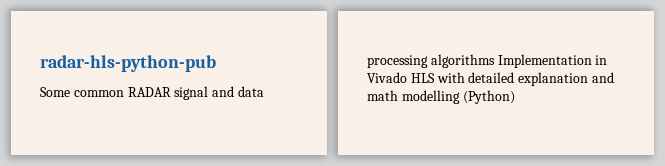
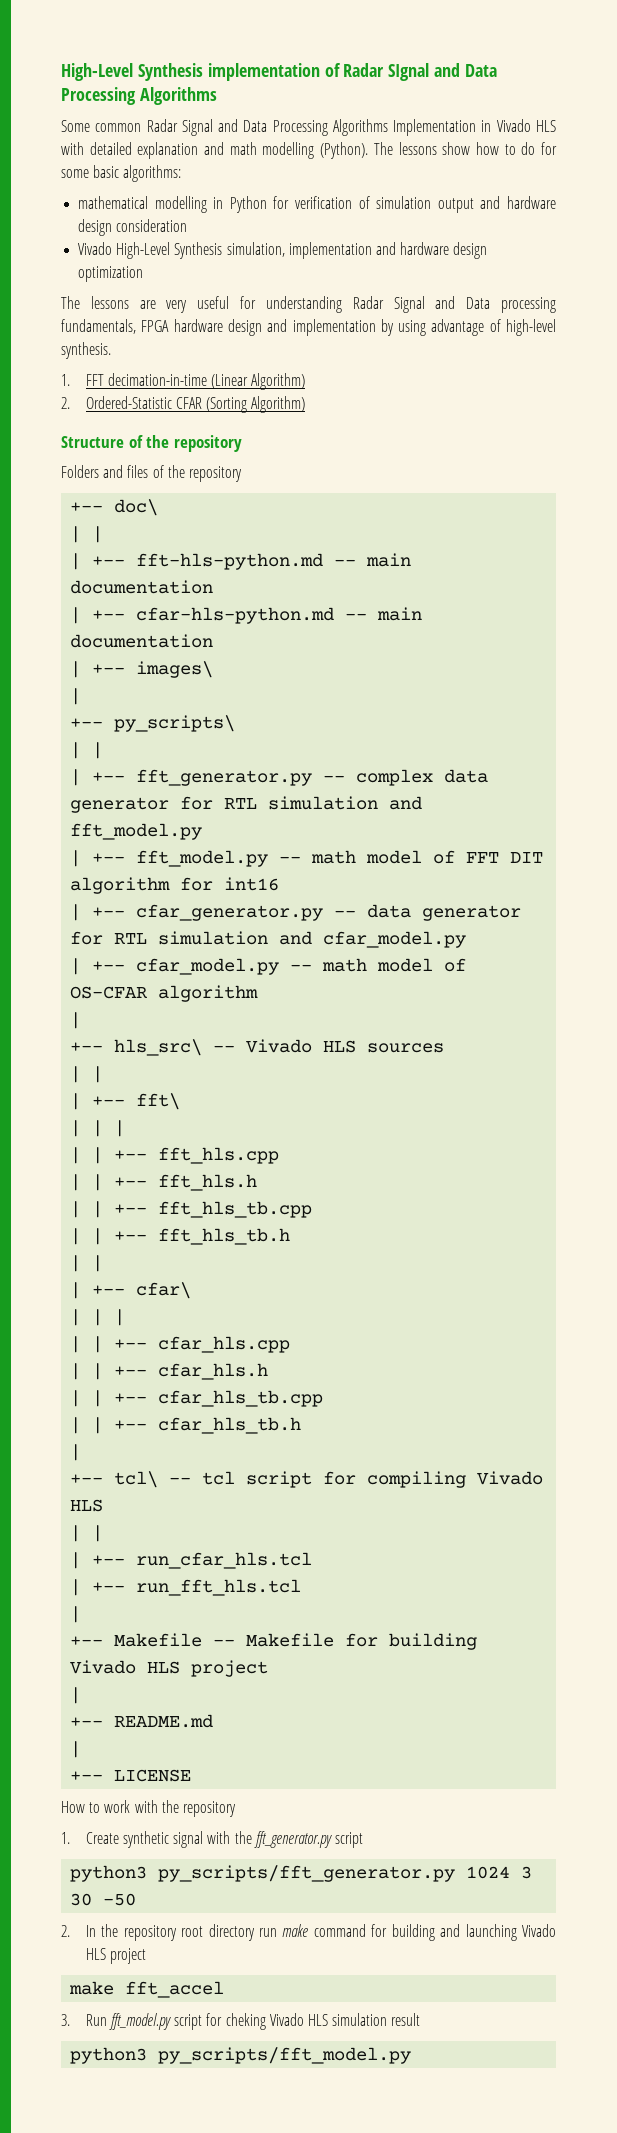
[40,55,216,72] [40,86,264,100] [367,54,495,68] radar-hls-python-pub // Some common RADAR signal and data processing algorithms -> [61,63,498,81] [61,87,217,105] [61,119,388,136] High-Level Synthesis implementation of Radar SIgnal and Data Processing Algorithms // Some common Radar Signal and Data Processing Algorithms
[462,90,515,104] (Python) -> [320,142,557,159] [61,165,182,182] [78,196,556,213] [78,219,188,236] [78,242,488,259] [78,266,144,282] [61,296,556,313] [61,319,556,336] [61,342,111,359] [61,373,306,390] [61,396,306,413] [61,435,242,452] [61,465,242,482] [70,499,159,516] [70,526,104,543] [70,553,412,570] [70,580,214,594] [70,607,423,624] [70,634,214,648] [70,661,214,678] [70,688,82,705] [70,715,236,732] [70,742,104,759] [70,769,489,786] [70,796,423,813] [70,823,203,840] [70,850,544,867] [70,877,280,894] [70,904,522,921] [70,931,467,948] [70,958,467,975] [70,985,259,1002] [70,1012,82,1029] [70,1039,445,1056] [70,1066,104,1083] [70,1093,181,1110] [70,1120,126,1137] [70,1147,280,1164] [70,1174,258,1191] [70,1201,313,1218] [70,1228,291,1245] [70,1255,104,1272] [70,1282,192,1299] [70,1309,126,1326] [70,1336,291,1353] [70,1363,269,1380] [70,1390,324,1407] [70,1417,302,1434] [70,1444,82,1461] [70,1471,544,1488] [70,1499,104,1512] [70,1525,104,1542] [70,1552,313,1569] [70,1579,302,1596] [70,1606,82,1623] [70,1633,478,1650] [70,1660,269,1677] [70,1687,82,1704] [70,1714,214,1728] [70,1741,82,1758] [70,1769,192,1782] [61,1800,236,1817] [61,1831,363,1848] [70,1865,533,1882] [70,1893,137,1906] [61,1924,556,1941] [85,1948,147,1964] [69,1981,225,1998] [61,2013,421,2030] [70,2047,412,2064] (Python). The lessons show how to do for some basic algorithms: // mathematical modelling in Python for verification of simulation output and hardware design consideration // Vivado High-Level Synthesis simulation, implementation and hardware design optimization // The lessons are very useful for understanding Radar Signal and Data processing fundamentals, FPGA hardware design and implementation by using advantage of high-level synthesis. // 1. FFT decimation-in-time (Linear Algorithm) // 2. Ordered-Statistic CFAR (Sorting Algorithm) // Structure of the repository // Folders and files of the repository // +-- doc\ // | | // | +-- fft-hls-python.md -- main documentation // | +-- cfar-hls-python.md -- main documentation // | +-- images\ // | // +-- py_scripts\ // | | // | +-- fft_generator.py -- complex data generator for RTL simulation and fft_model.py // | +-- fft_model.py -- math model of FFT DIT algorithm for int16 // | +-- cfar_generator.py -- data generator for RTL simulation and cfar_model.py // | +-- cfar_model.py -- math model of OS-CFAR algorithm // | // +-- hls_src\ -- Vivado HLS sources // | | // | +-- fft\ // | | | // | | +-- fft_hls.cpp // | | +-- fft_hls.h // | | +-- fft_hls_tb.cpp // | | +-- fft_hls_tb.h // | | // | +-- cfar\ // | | | // | | +-- cfar_hls.cpp // | | +-- cfar_hls.h // | | +-- cfar_hls_tb.cpp // | | +-- cfar_hls_tb.h // | // +-- tcl\ -- tcl script for compiling Vivado HLS // | | // | +-- run_cfar_hls.tcl // | +-- run_fft_hls.tcl // | // +-- Makefile -- Makefile for building Vivado HLS project // | // +-- README.md // | // +-- LICENSE // How to work with the repository // 1. Create synthetic signal with the fft_generator.py script // python3 py_scripts/fft_generator.py 1024 3 30 -50 // 2. In the repository root directory run make command for building and launching Vivado HLS project // make fft_accel // 3. Run fft_model.py script for cheking Vivado HLS simulation result // python3 py_scripts/fft_model.py

